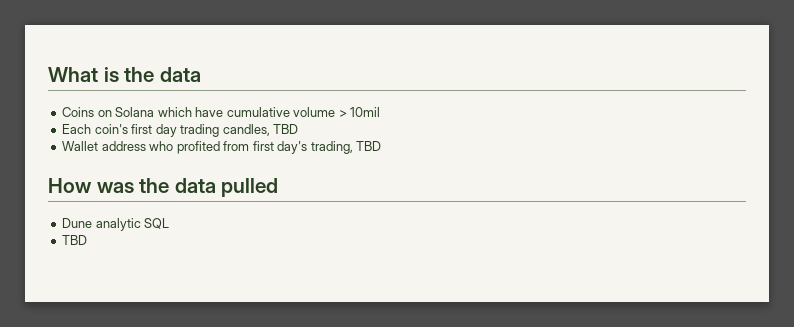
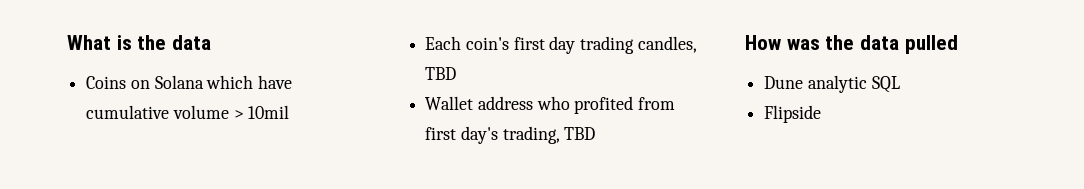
[62,235,88,245] TBD -> [764,105,822,123] Flipside

